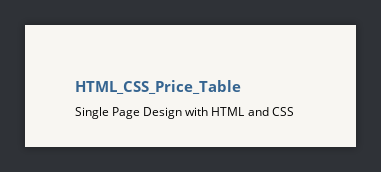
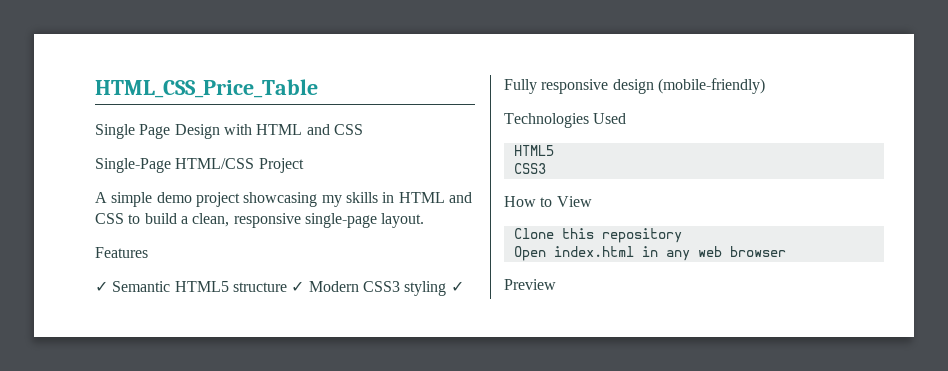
(294, 111) none -> [95,158,304,173] [95,192,472,207] [95,213,425,228] [95,247,148,258] [95,281,464,296] [504,78,765,94] [504,113,627,128] [513,145,554,156] [513,163,546,174] [504,196,592,207] [513,228,682,243] [513,246,786,261] [504,279,556,290] // Single-Page HTML/CSS Project // A simple demo project showcasing my skills in HTML and CSS to build a clean, responsive single-page layout. // Features // ✓ Semantic HTML5 structure ✓ Modern CSS3 styling ✓ Fully responsive design (mobile-friendly) // Technologies Used // HTML5 // CSS3 // How to View // Clone this repository // Open index.html in any web browser // Preview

